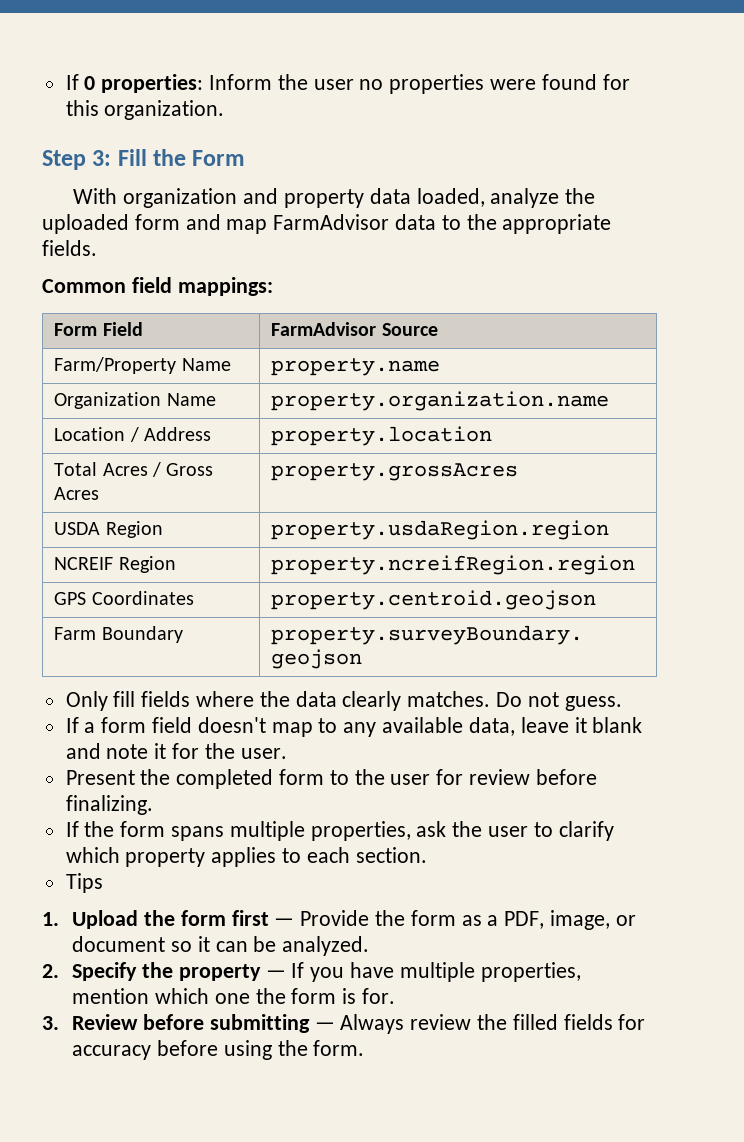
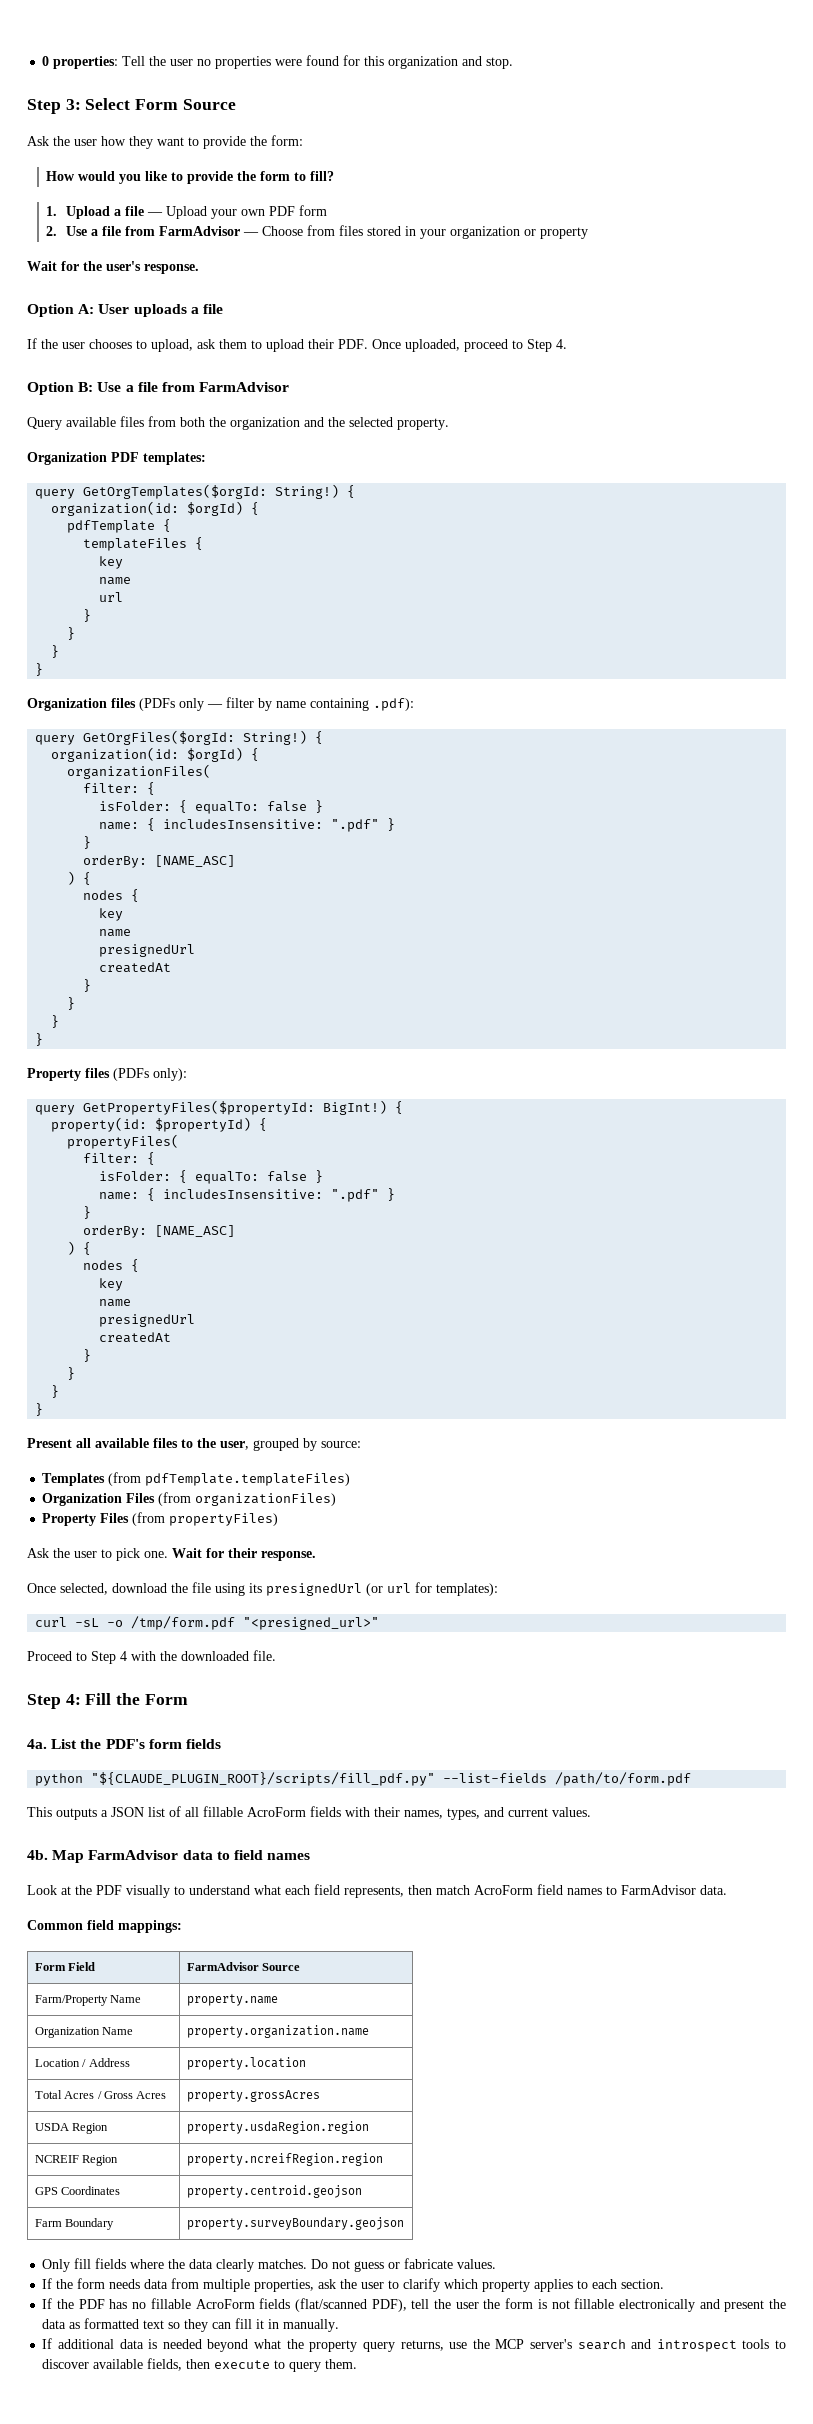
[65,74,79,90] If -> (42, 61) none
[209,74,273,90] Inform -> [122,56,146,66] Tell
[104,100,225,120] organization. -> [388,56,514,69] organization and stop.
[117,149,246,166] [73,188,596,208] [42,214,612,234] [42,240,97,256] Fill the Form // With organization and property data loaded, analyze the uploaded form and map FarmAdvisor data to the appropriate fields. -> [85,98,236,110] [27,135,303,149] [46,171,335,184] [46,205,327,219] [46,225,588,239] [27,261,199,274] [27,304,223,317] [27,338,567,352] [27,382,290,395] [27,416,449,430] [27,452,206,465] [35,484,356,499] [51,501,260,516] [67,519,172,533] [83,537,204,551] [99,556,124,569] [99,577,132,585] [99,592,124,602] [83,609,92,622] [67,627,76,640] [51,645,60,658] [35,663,44,676] [27,697,414,711] [35,730,324,745] [51,747,260,762] [67,764,212,779] [83,782,156,795] [99,800,324,814] [99,818,396,832] [83,836,92,849] [83,855,236,868] [67,871,92,885] [83,889,140,902] [99,908,124,921] [99,929,132,937] [99,944,196,957] [99,962,172,973] [83,979,92,992] [67,997,76,1010] [51,1015,60,1028] [35,1033,44,1046] [27,1068,187,1081] [35,1100,404,1115] [51,1117,268,1132] [67,1134,180,1149] [83,1152,156,1165] [99,1170,324,1184] [99,1188,396,1202] [83,1206,92,1219] [83,1225,236,1238] [67,1241,92,1255] [83,1259,140,1272] [99,1278,124,1291] [99,1299,132,1307] [99,1314,196,1327] [99,1332,172,1343] [83,1349,92,1362] [67,1367,76,1380] [51,1385,60,1398] [35,1403,44,1416] [27,1438,361,1451] [42,1472,351,1486] [42,1492,337,1506] [42,1512,279,1526] [27,1548,316,1561] [27,1582,498,1596] [35,1616,380,1630] [27,1650,276,1664] [27,1693,188,1709] [27,1739,221,1749] [35,1772,692,1786] [27,1806,591,1820] [27,1850,311,1863] [27,1884,727,1898] Select Form Source // Ask the user how they want to provide the form: // How would you like to provide the form to fill? // 1. Upload a file — Upload your own PDF form // 2. Use a file from FarmAdvisor — Choose from files stored in your organization or property // Wait for the user's response. // Option A: User uploads a file // If the user chooses to upload, ask them to upload their PDF. Once uploaded, proceed to Step 4. // Option B: Use a file from FarmAdvisor // Query available files from both the organization and the selected property. // Organization PDF templates: // query GetOrgTemplates($orgId: String!) { // organization(id: $orgId) { // pdfTemplate { // templateFiles { // key // name // url // } // } // } // } // Organization files (PDFs only — filter by name containing .pdf): // query GetOrgFiles($orgId: String!) { // organization(id: $orgId) { // organizationFiles( // filter: { // isFolder: { equalTo: false } // name: { includesInsensitive: ".pdf" } // } // orderBy: [NAME_ASC] // ) { // nodes { // key // name // presignedUrl // createdAt // } // } // } // } // Property files (PDFs only): // query GetPropertyFiles($propertyId: BigInt!) { // property(id: $propertyId) { // propertyFiles( // filter: { // isFolder: { equalTo: false } // name: { includesInsensitive: ".pdf" } // } // orderBy: [NAME_ASC] // ) { // nodes { // key // name // presignedUrl // createdAt // } // } // } // } // Present all available files to the user, grouped by source: // Templates (from pdfTemplate.templateFiles) // Organization Files (from organizationFiles) // Property Files (from propertyFiles) // Ask the user to pick one. Wait for their response. // Once selected, download the file using its presignedUrl (or url for templates): // curl -sL -o /tmp/form.pdf "<presigned_url>" // Proceed to Step 4 with the downloaded file. // Step 4: Fill the Form // 4a. List the PDF's form fields // python "${CLAUDE_PLUGIN_ROOT}/scripts/fill_pdf.py" --list-fields /path/to/form.pdf // This outputs a JSON list of all fillable AcroForm fields with their names, types, and current values. // 4b. Map FarmAdvisor data to field names // Look at the PDF visually to understand what each field represents, then match AcroForm field names to FarmAdvisor data.
[564,696,622,711] [65,717,643,737] [65,743,287,759] [65,769,597,789] [65,795,153,815] guess. // If a form field doesn't map to any available data, leave it blank and note it for the user. // Present the completed form to the user for review before finalizing. -> [354,2258,497,2272] guess or fabricate values.
[171,826,225,841] spans -> [109,2278,200,2289] needs data from
[65,873,103,893] [42,910,636,930] [72,936,370,956] [42,962,581,982] [72,988,395,1004] [42,1014,646,1034] [72,1040,365,1060] Tips // 1. Upload the form first — Provide the form as a PDF, image, or document so it can be analyzed. // 2. Specify the property — If you have multiple properties, mention which one the form is for. // 3. Review before submitting — Always review the filled fields for accuracy before using the form. -> [42,2298,786,2312] [42,2318,340,2332] [42,2338,786,2352] [42,2358,358,2372] If the PDF has no fillable AcroForm fields (flat/scanned PDF), tell the user the form is not fillable electronically and present the data as formatted text so they can fill it in manually. // If additional data is needed beyond what the property query returns, use the MCP server's search and introspect tools to discover available fields, then execute to query them.

